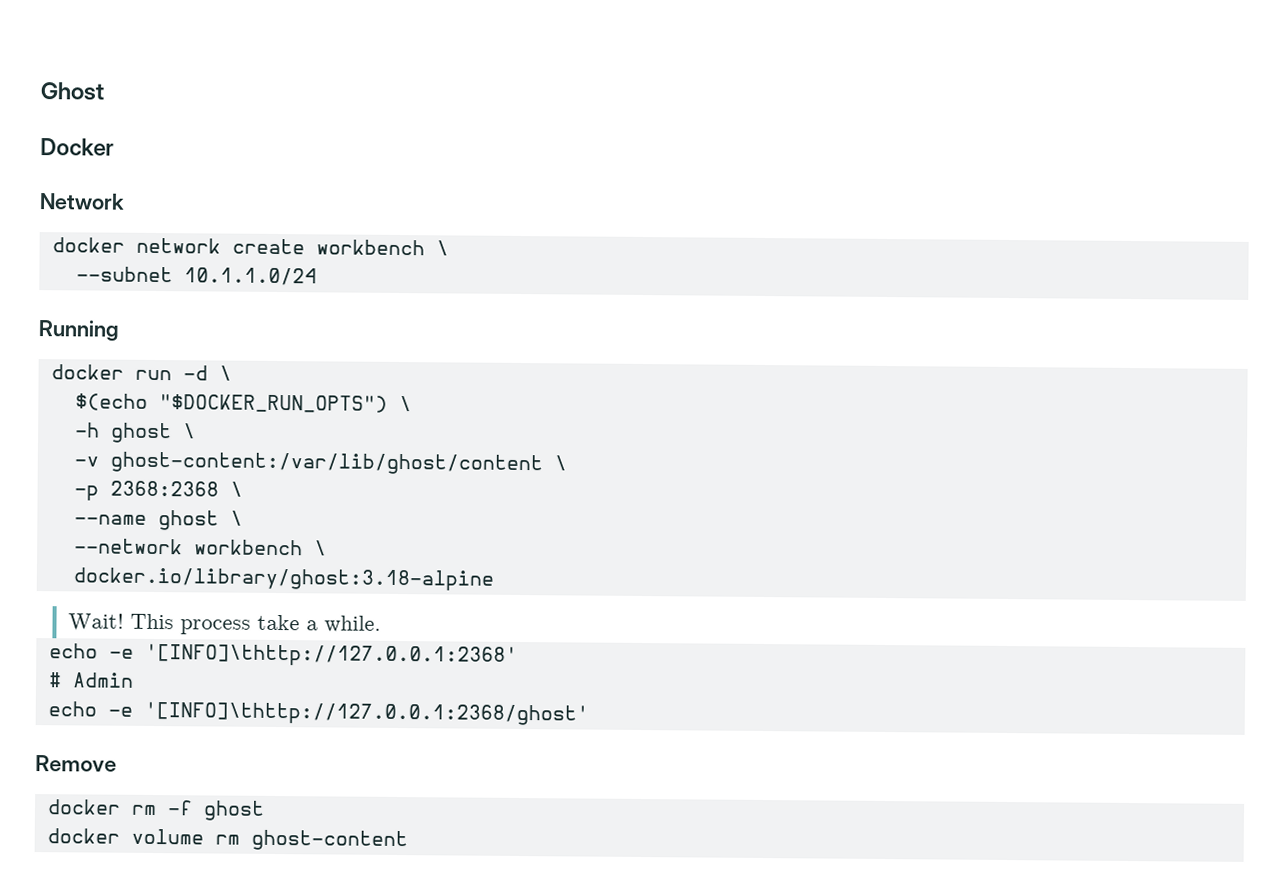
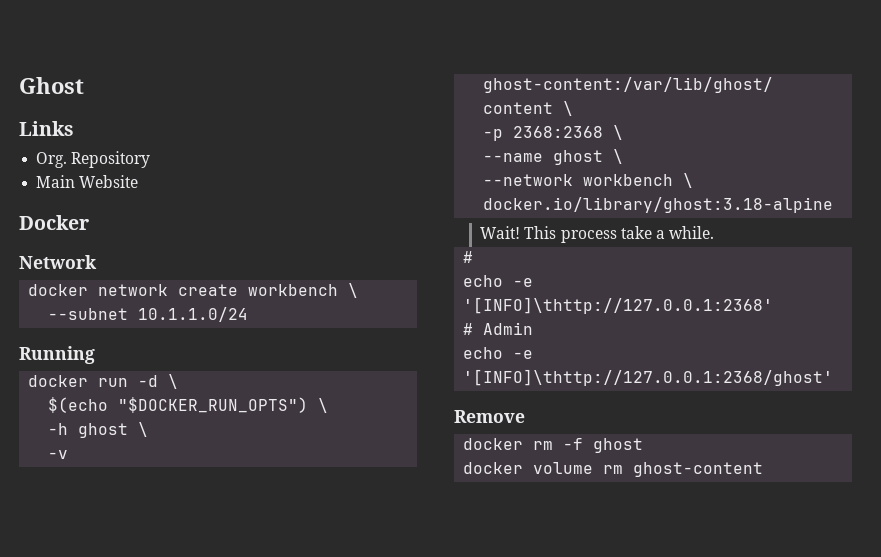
(104, 91) none -> [19,121,74,136] [36,151,151,168] [36,175,139,188] // Links // Org. Repository // Main Website
(381, 624) none -> [463,251,474,263] // #

